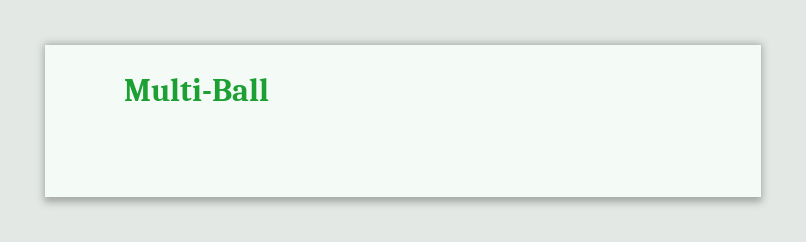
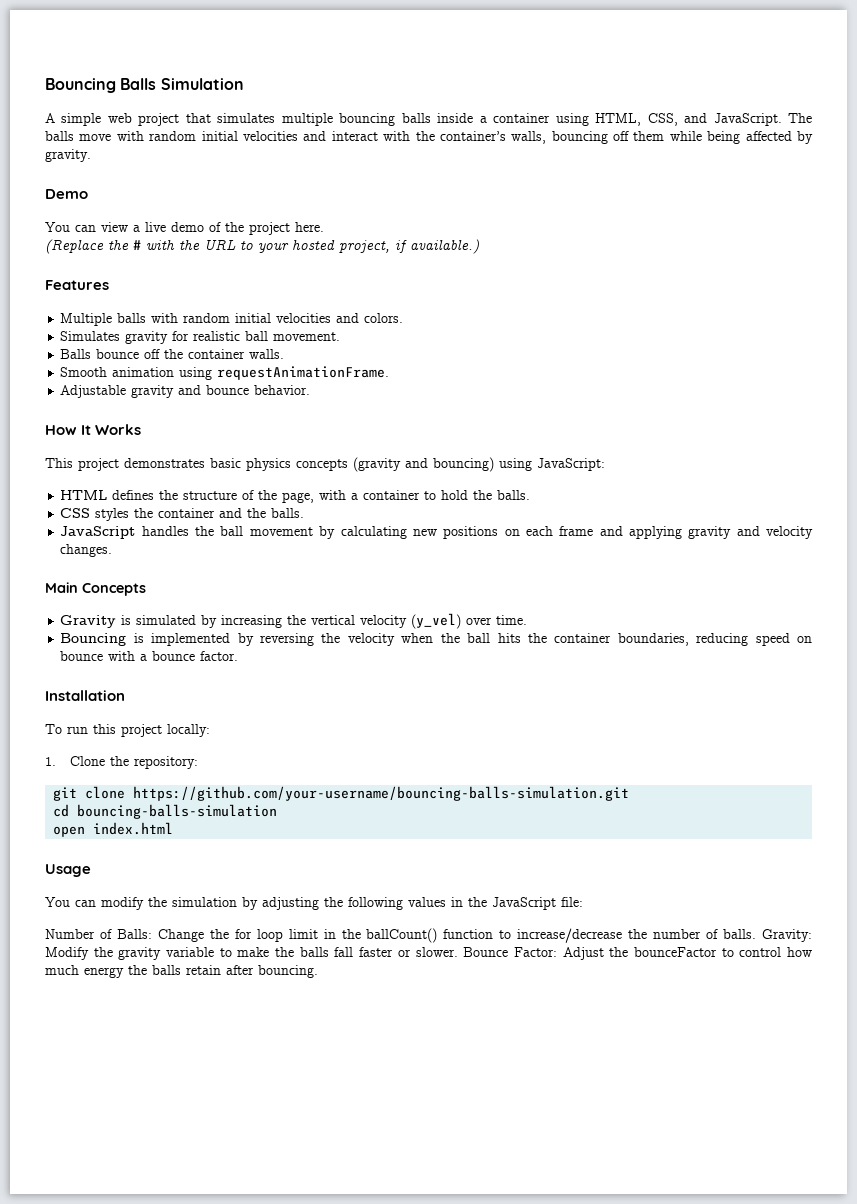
[124,78,269,101] Multi-Ball -> [45,78,244,93] [45,113,813,126] [45,131,814,144] [45,149,91,162] [45,189,88,199] [45,222,324,235] [45,239,479,254] [45,280,109,290] [60,313,404,326] [60,331,341,344] [60,349,285,359] [60,366,390,380] [60,385,311,398] [45,424,142,435] [45,457,605,472] [60,490,531,503] [60,508,305,521] [60,526,814,539] [60,544,113,557] [45,582,146,596] [60,613,528,629] [60,633,813,646] [60,651,239,661] [45,690,125,701] [45,724,210,737] [45,756,199,769] [53,786,630,801] [53,804,278,819] [53,822,174,837] [45,864,91,877] [45,897,583,910] [45,928,813,943] [45,947,813,960] [45,965,318,978] Bouncing Balls Simulation // A simple web project that simulates multiple bouncing balls inside a container using HTML, CSS, and JavaScript. The balls move with random initial velocities and interact with the container’s walls, bouncing off them while being affected by gravity. // Demo // You can view a live demo of the project here. // (Replace the # with the URL to your hosted project, if available.) // Features // Multiple balls with random initial velocities and colors. // Simulates gravity for realistic ball movement. // Balls bounce off the container walls. // Smooth animation using requestAnimationFrame. // Adjustable gravity and bounce behavior. // How It Works // This project demonstrates basic physics concepts (gravity and bouncing) using JavaScript: // HTML defines the structure of the page, with a container to hold the balls. // CSS styles the container and the balls. // JavaScript handles the ball movement by calculating new positions on each frame and applying gravity and velocity changes. // Main Concepts // Gravity is simulated by increasing the vertical velocity (y_vel) over time. // Bouncing is implemented by reversing the velocity when the ball hits the container boundaries, reducing speed on bounce with a bounce factor. // Installation // To run this project locally: // 1. Clone the repository: // git clone https://github.com/your-username/bouncing-balls-simulation.git // cd bouncing-balls-simulation // open index.html // Usage // You can modify the simulation by adjusting the following values in the JavaScript file: // Number of Balls: Change the for loop limit in the ballCount() function to increase/decrease the number of balls. Gravity: Modify the gravity variable to make the balls fall faster or slower. Bounce Factor: Adjust the bounceFactor to control how much energy the balls retain after bouncing.

